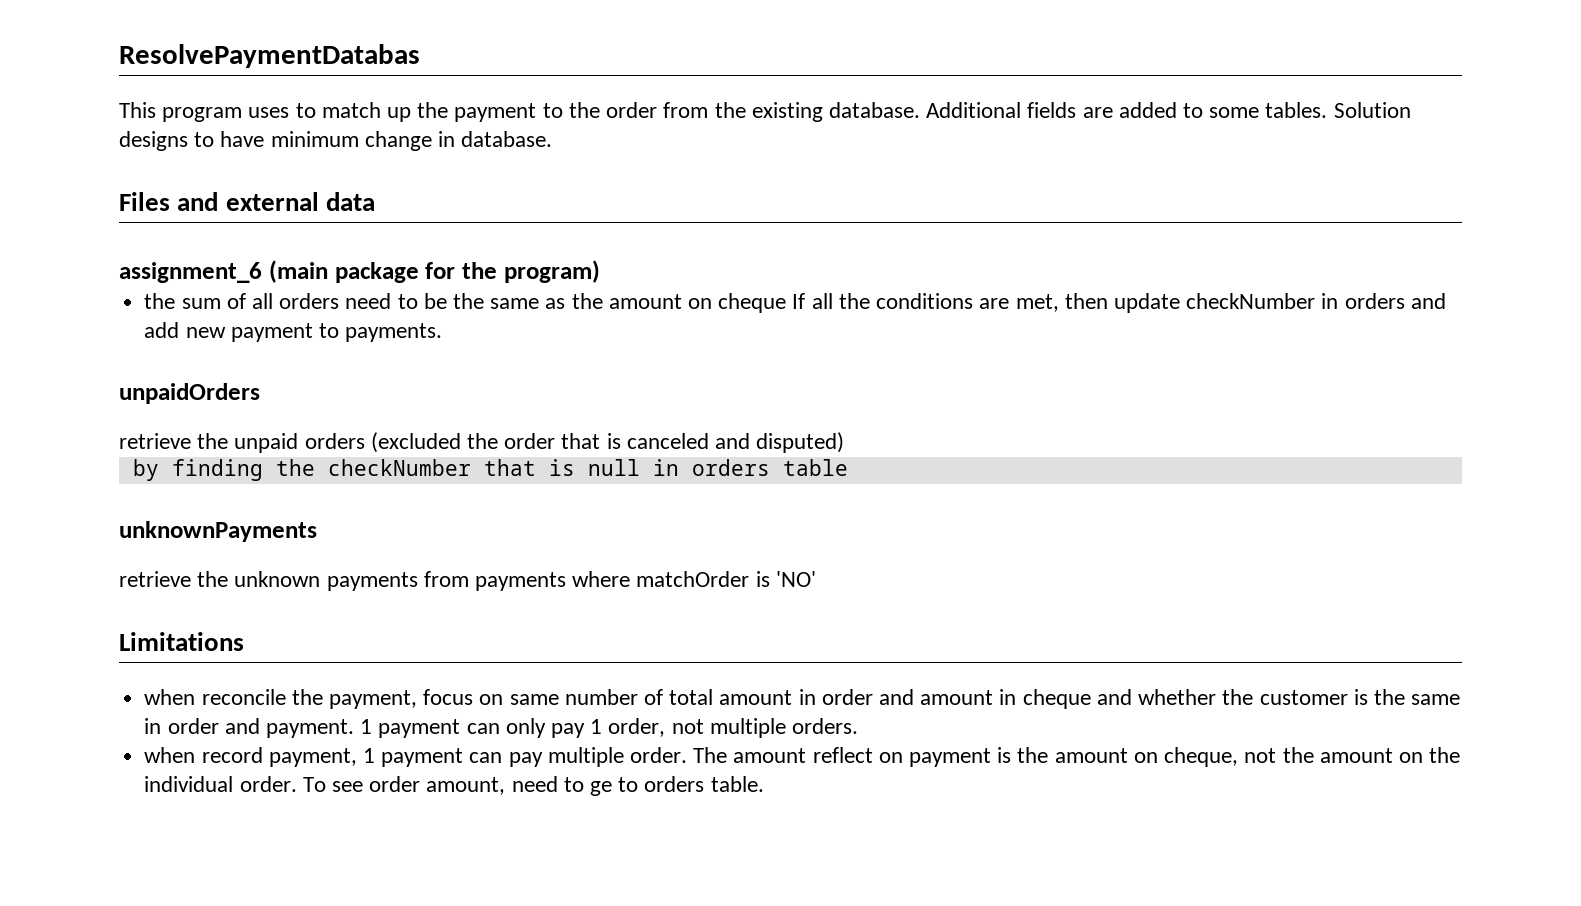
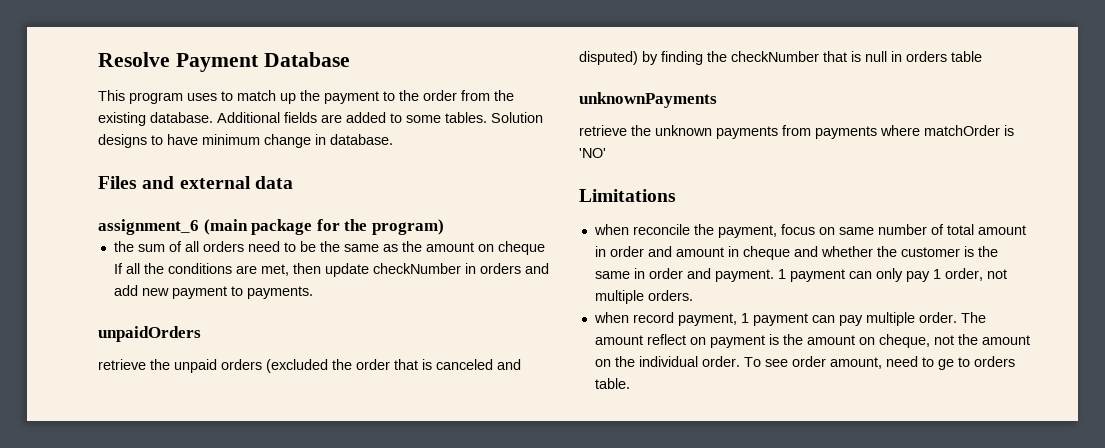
[119,44,420,68] ResolvePaymentDatabas -> [98,52,350,72] Resolve Payment Database
(845, 442) // -> (638, 58) none

